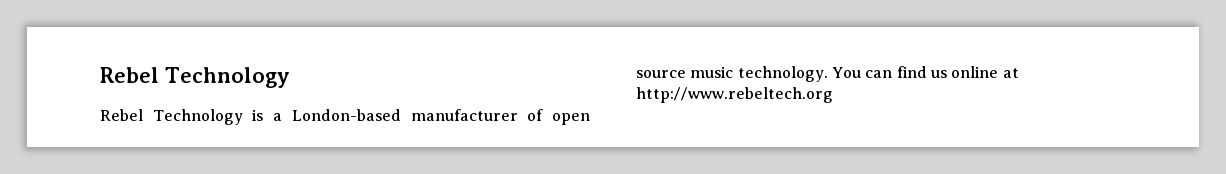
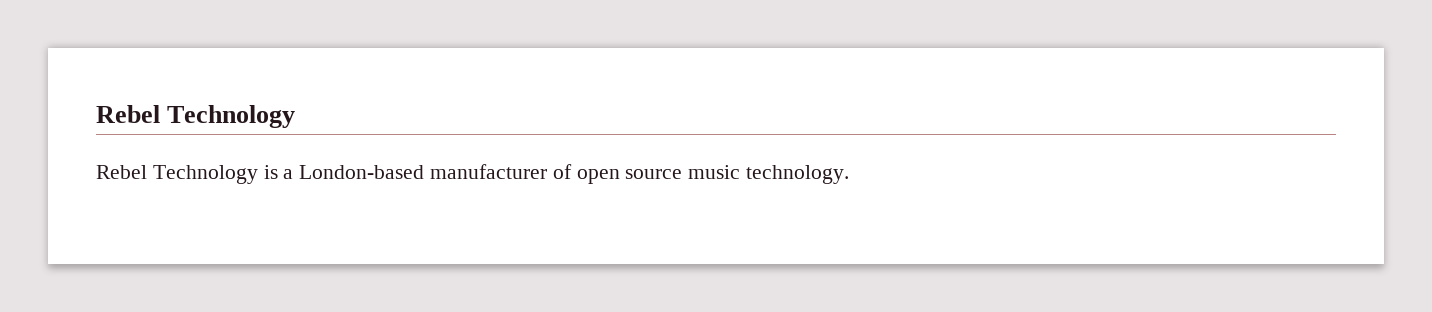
[831,66,1019,78] [636,87,833,103] You can find us online at http://www.rebeltech.org -> (850, 174) none

